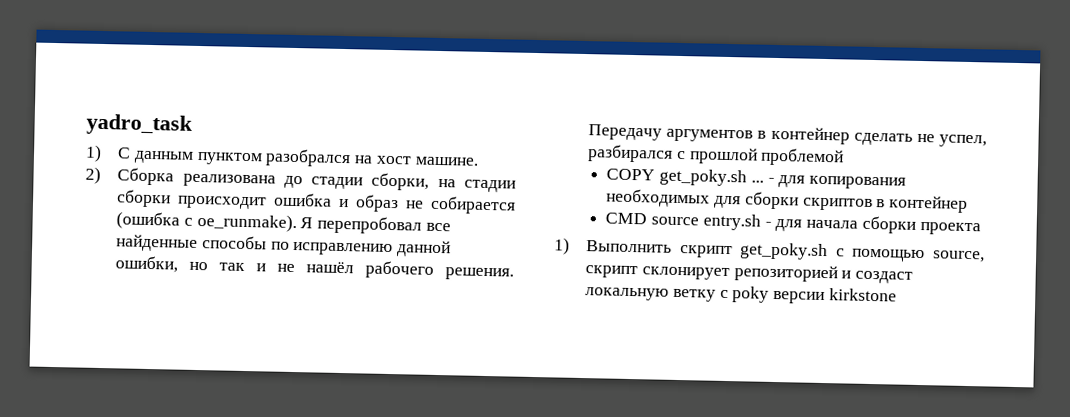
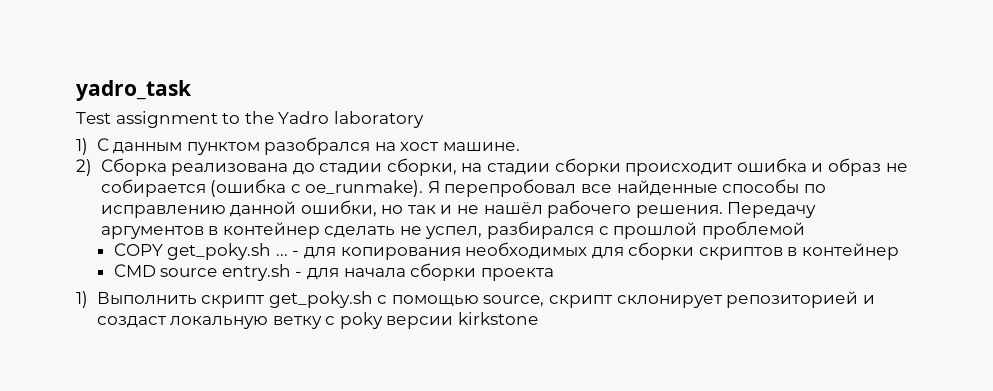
(193, 124) none -> [76,111,424,128] // Test assignment to the Yadro laboratory

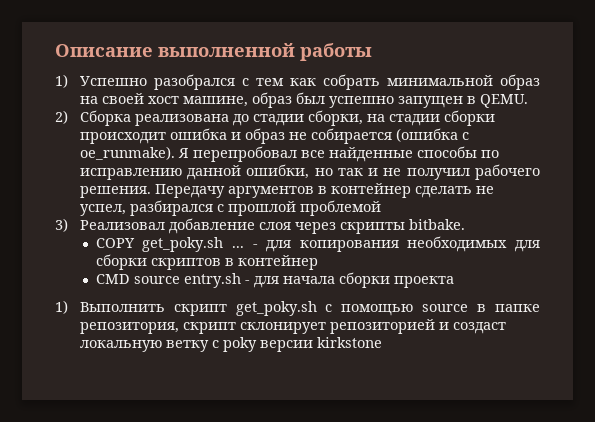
[76,80,192,101] [76,111,424,128] [76,137,521,155] yadro_task // Test assignment to the Yadro laboratory // 1) С данным пунктом разобрался на хост машине. -> [55,43,372,61] [55,74,540,90] [79,92,528,108] Описание выполненной работы // 1) Успешно разобрался с тем как собрать минимальной образ на своей хост машине, образ был успешно запущен в QEMU.
[483,202,543,214] нашёл -> [406,168,470,180] получил
(805, 230) none -> [55,218,465,234] // 3) Реализовал добавление слоя через скрипты bitbake.
[483,295,545,307] source, -> [422,304,540,312] [79,322,179,334] source в папке репозитория,

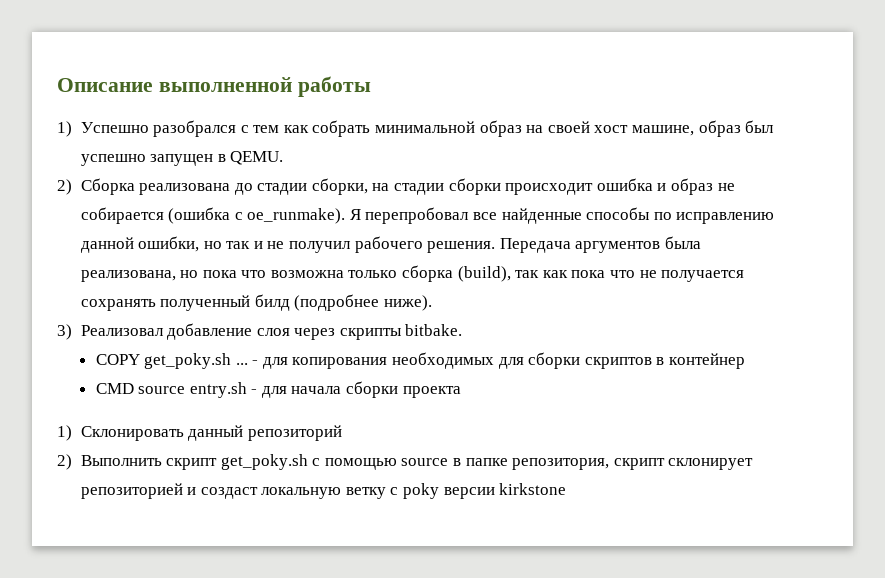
[154,183,494,198] [79,200,381,216] Передачу аргументов в контейнер сделать не успел, разбирался с прошлой проблемой -> [499,236,701,253] [80,265,745,282] [80,294,432,311] Передача аргументов была реализована, но пока что возможна только сборка (build), так как пока что не получается сохранять полученный билд (подробнее ниже).
(68, 307) none -> [80,425,342,441] [57,454,72,470] Склонировать данный репозиторий // 2)

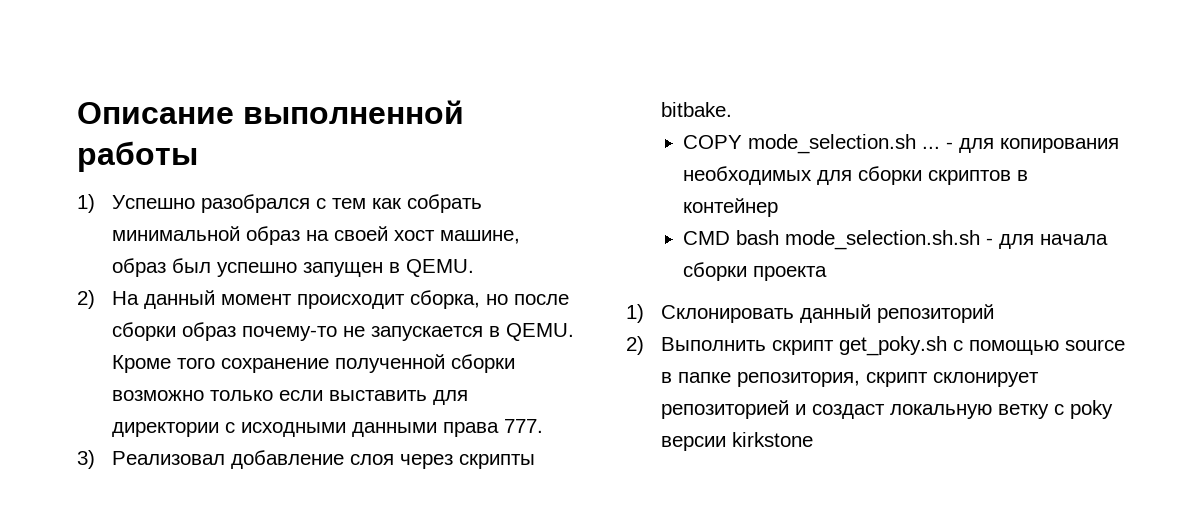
[80,178,735,195] [80,207,775,224] [80,236,701,253] [80,265,745,282] [80,294,432,311] Сборка реализована до стадии сборки, на стадии сборки происходит ошибка и образ не собирается (ошибка c oe_runmake). Я перепробовал все найденные способы по исправлению данной ошибки, но так и не получил рабочего решения. Передача аргументов была реализована, но пока что возможна только сборка (build), так как пока что не получается сохранять полученный билд (подробнее ниже). -> [111,290,569,309] [111,322,574,341] [111,354,515,373] [111,390,468,405] [111,419,543,437] На данный момент происходит сборка, но после сборки образ почему-то не запускается в QEMU. Кроме того сохранение полученной сборки возможно только если выставить для директории с исходными данными права 777.
[144,353,232,369] get_poky.sh -> [748,134,917,154] mode_selection.sh
[138,382,247,398] source entry.sh -> [736,230,981,250] bash mode_selection.sh.sh

